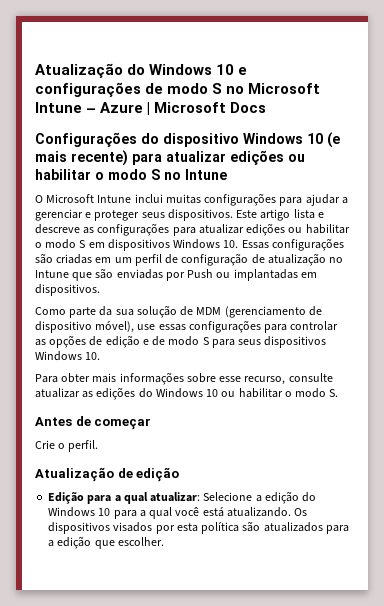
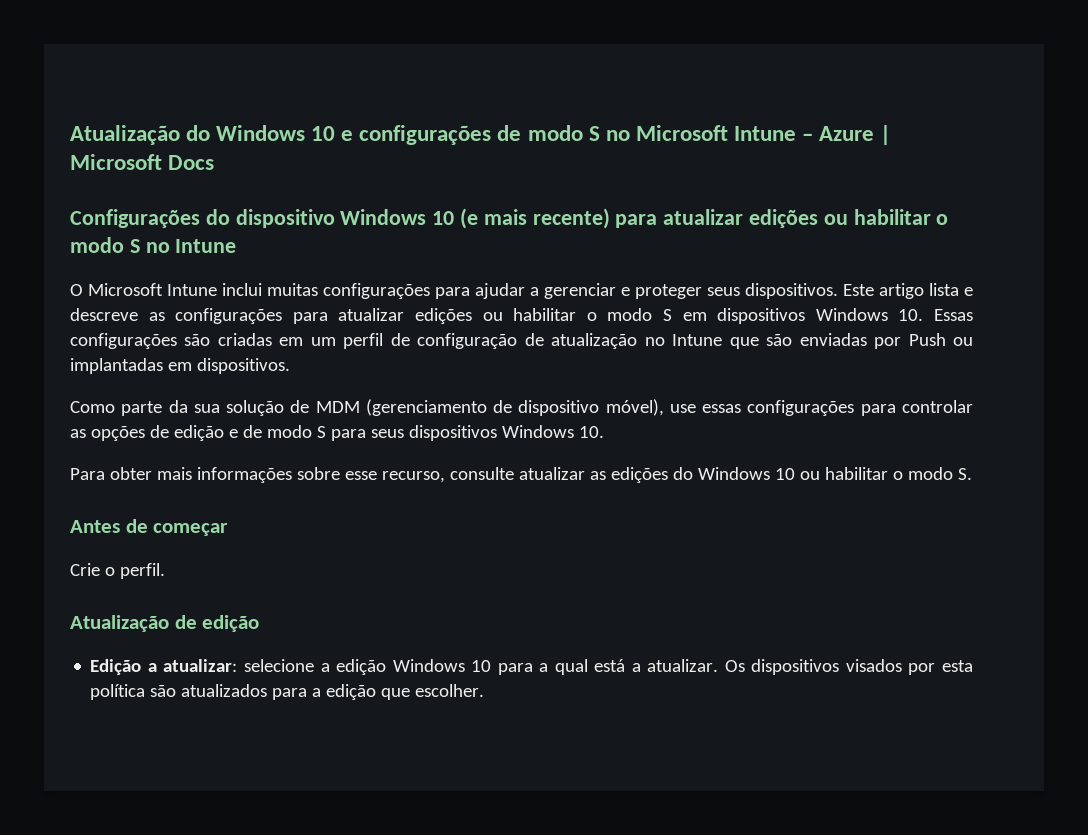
[87,491,317,504] para a qual atualizar: Selecione a edição do -> [147,659,387,675] a atualizar: selecione a edição
[175,507,291,517] você está atualizando. -> [594,659,719,672] está a atualizar.

